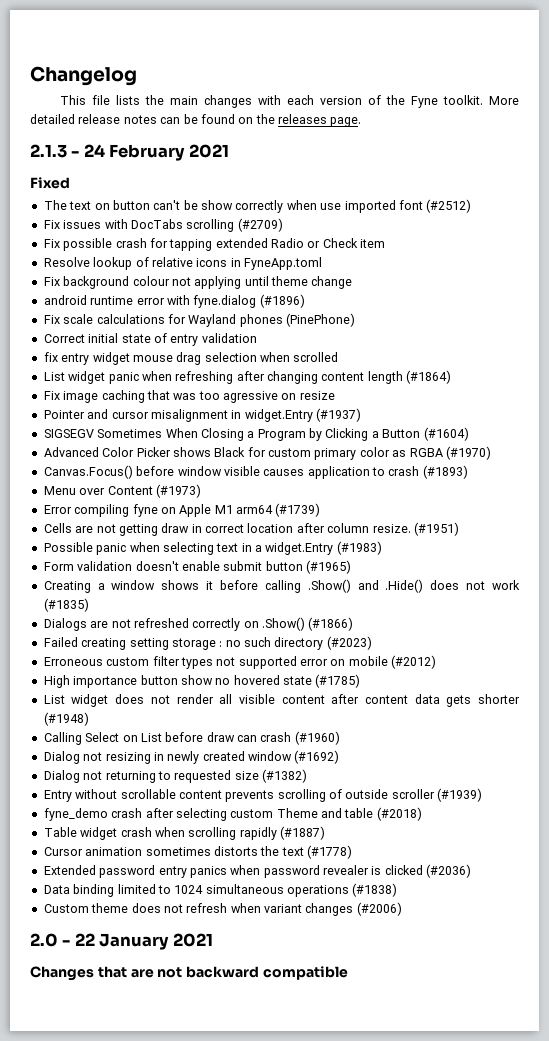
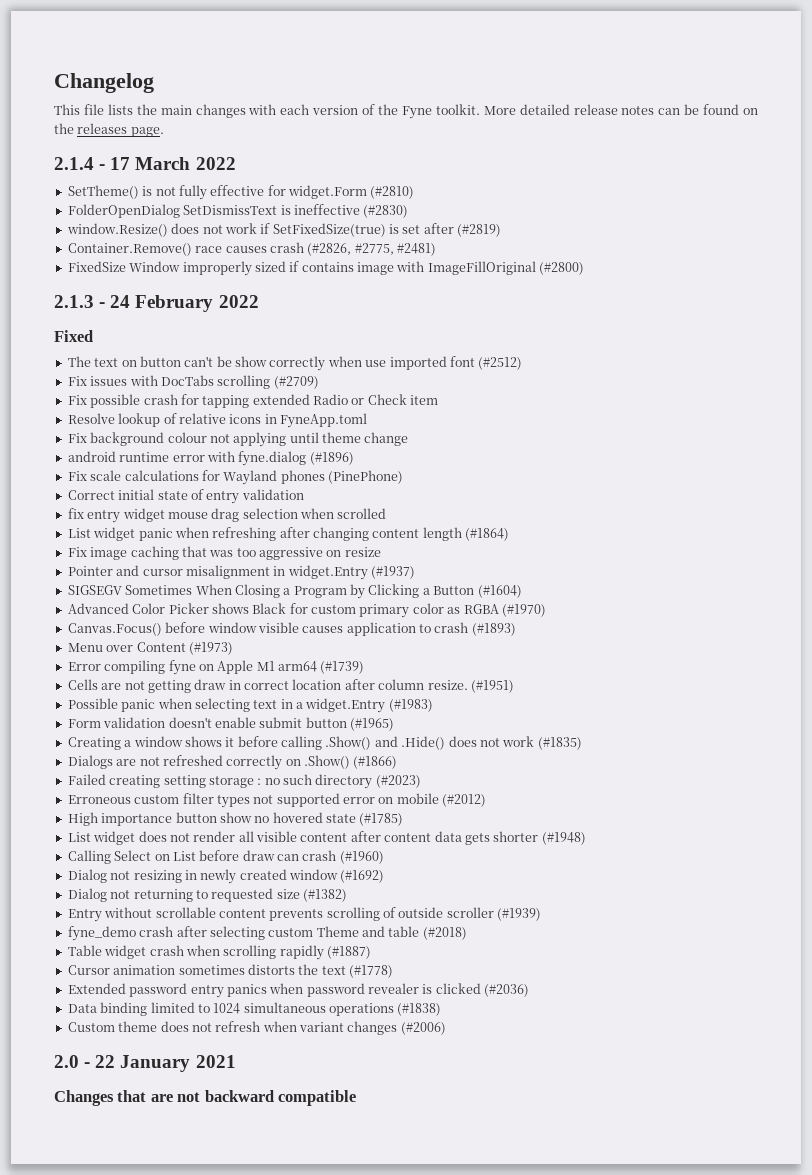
(362, 122) none -> [54,157,236,170] [67,185,415,200] [67,204,409,218] [66,223,502,237] [67,242,436,256] [67,261,585,276] // 2.1.4 - 17 March 2022 // SetTheme() is not fully effective for widget.Form (#2810) // FolderOpenDialog SetDismissText is ineffective (#2830) // window.Resize() does not work if SetFixedSize(true) is set after (#2819) // Container.Remove() race causes crash (#2826, #2775, #2481) // FixedSize Window improperly sized if contains image with ImageFillOriginal (#2800)
[188,144,229,158] 2021 -> [218,295,259,308] 2022
[223,391,278,403] agressive -> [259,547,323,560] aggressive

